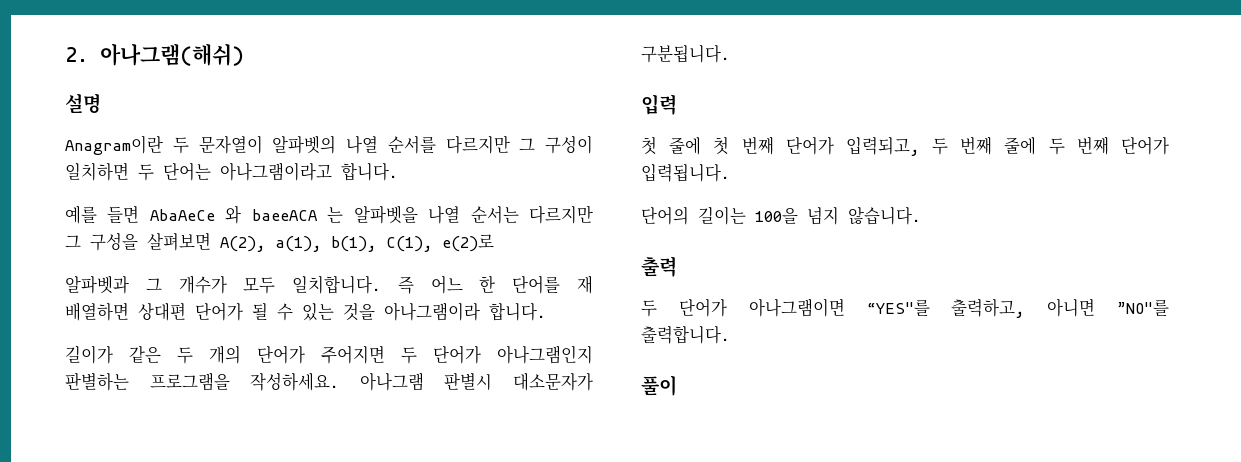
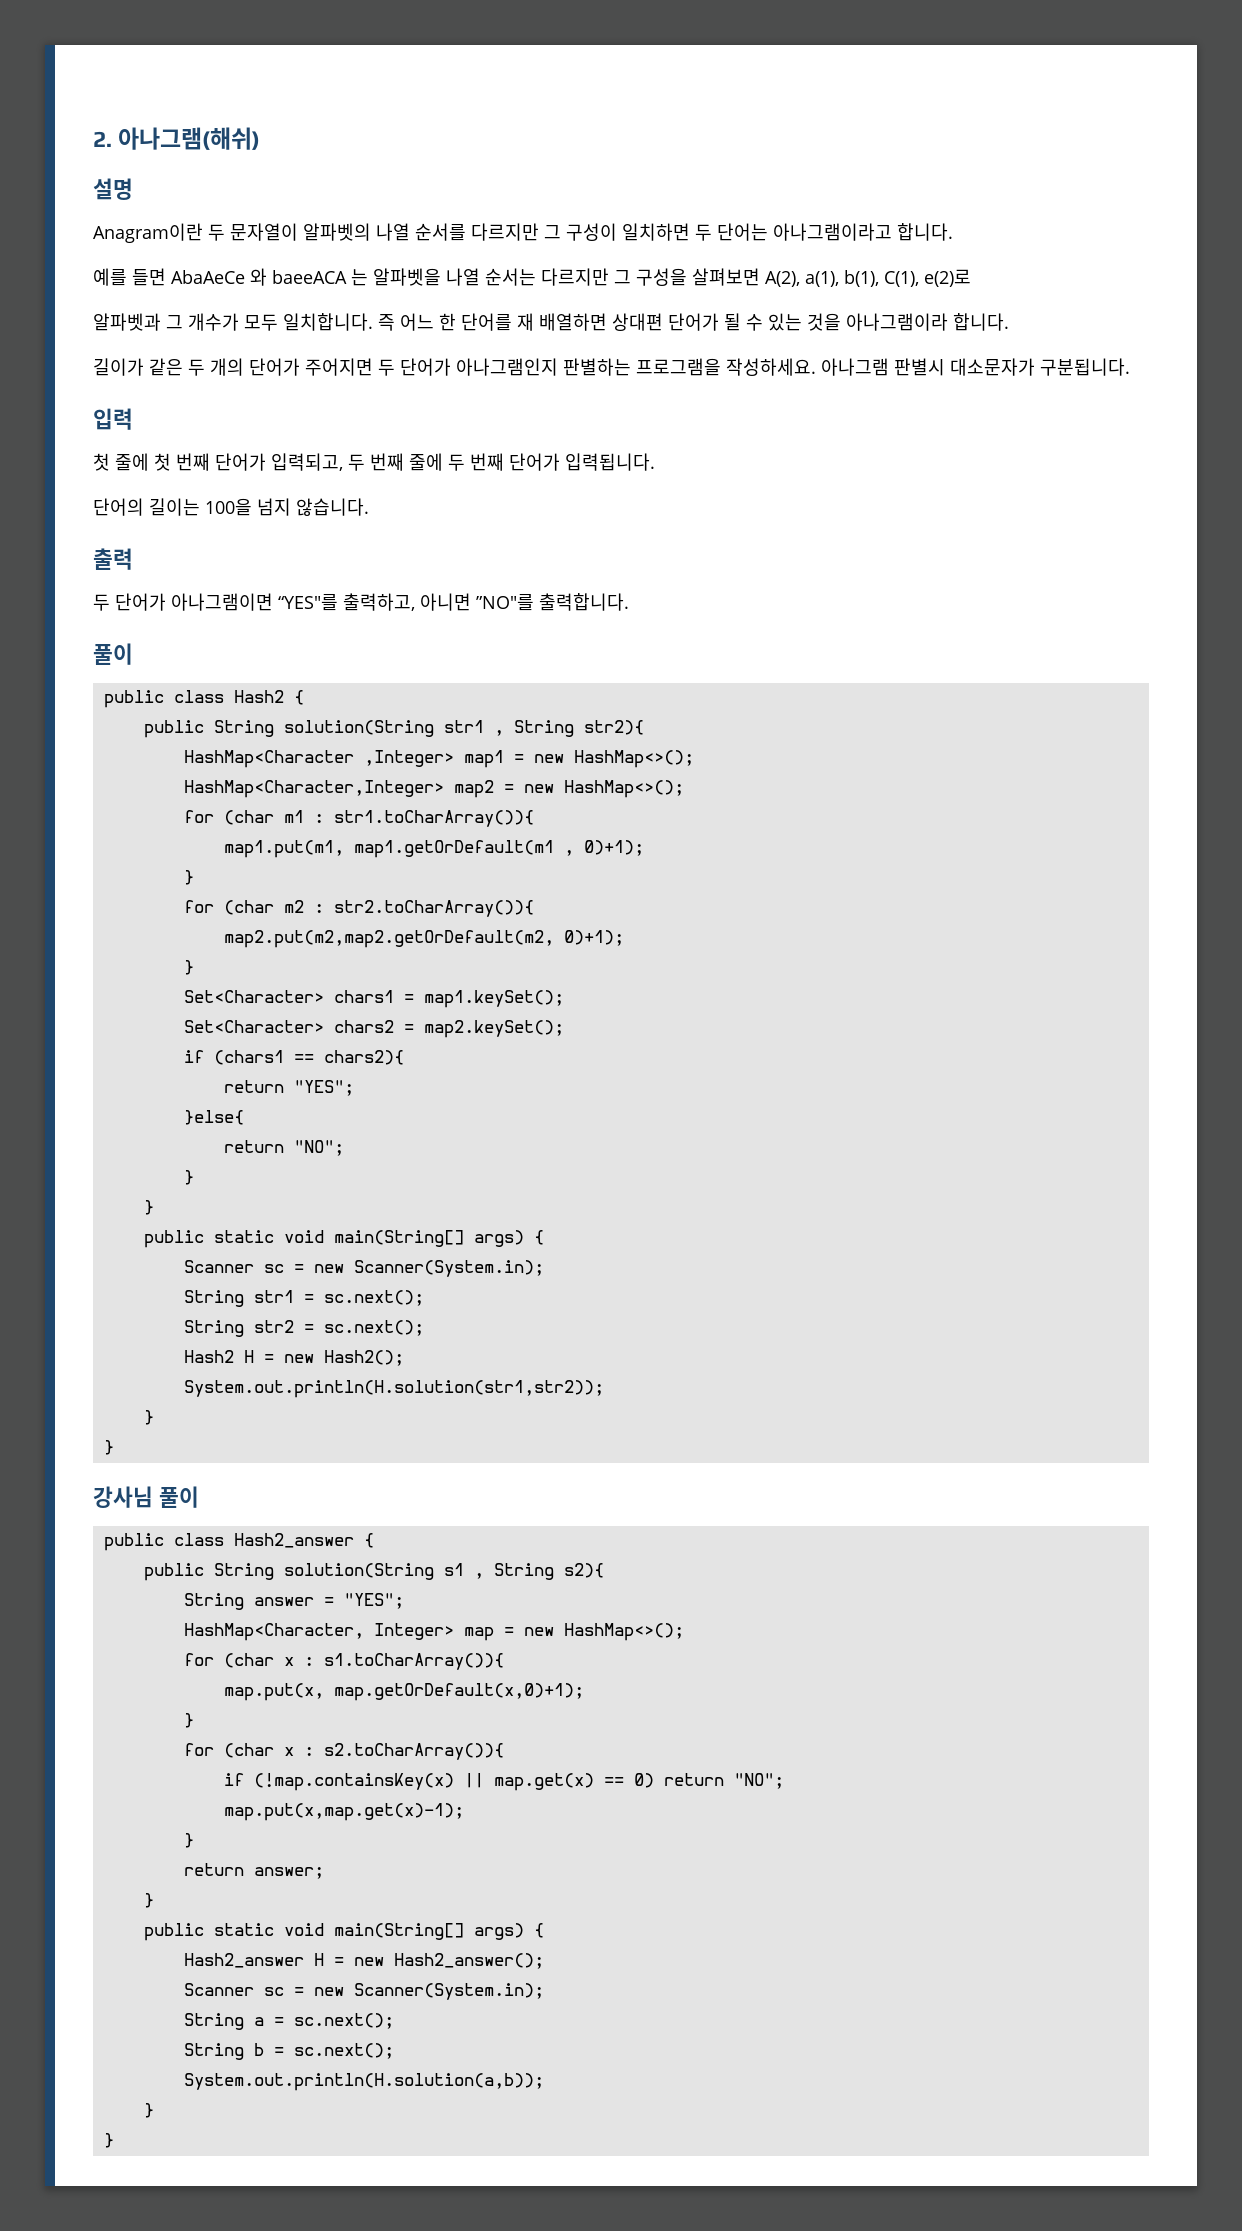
(677, 385) none -> [103,690,304,708] [143,720,644,738] [183,750,694,768] [183,780,684,798] [183,810,534,827] [223,840,644,858] [183,870,194,885] [183,900,534,917] [223,930,624,948] [183,960,194,975] [183,990,564,1008] [183,1020,564,1038] [183,1050,404,1065] [223,1080,354,1096] [183,1110,244,1125] [223,1140,344,1156] [183,1170,194,1185] [143,1200,154,1215] [143,1230,544,1248] [183,1260,544,1277] [183,1290,424,1307] [183,1320,424,1337] [183,1350,404,1366] [183,1380,604,1398] [143,1410,154,1425] [103,1440,114,1455] [93,1486,199,1508] [103,1533,374,1551] [143,1563,604,1581] [183,1593,404,1610] [183,1623,684,1641] [183,1653,504,1670] [223,1683,584,1701] [183,1713,194,1728] [183,1743,504,1760] [223,1773,784,1791] [223,1803,464,1821] [183,1833,194,1848] [183,1863,324,1879] [143,1893,154,1908] [143,1923,544,1941] [183,1953,544,1969] [183,1983,544,2000] [183,2013,394,2030] [183,2043,394,2060] [183,2073,544,2091] [143,2103,154,2118] [103,2133,114,2148] // public class Hash2 { // public String solution(String str1 , String str2){ // HashMap<Character ,Integer> map1 = new HashMap<>(); // HashMap<Character,Integer> map2 = new HashMap<>(); // for (char m1 : str1.toCharArray()){ // map1.put(m1, map1.getOrDefault(m1 , 0)+1); // } // for (char m2 : str2.toCharArray()){ // map2.put(m2,map2.getOrDefault(m2, 0)+1); // } // Set<Character> chars1 = map1.keySet(); // Set<Character> chars2 = map2.keySet(); // if (chars1 == chars2){ // return "YES"; // }else{ // return "NO"; // } // } // public static void main(String[] args) { // Scanner sc = new Scanner(System.in); // String str1 = sc.next(); // String str2 = sc.next(); // Hash2 H = new Hash2(); // System.out.println(H.solution(str1,str2)); // } // } // 강사님 풀이 // public class Hash2_answer { // public String solution(String s1 , String s2){ // String answer = "YES"; // HashMap<Character, Integer> map = new HashMap<>(); // for (char x : s1.toCharArray()){ // map.put(x, map.getOrDefault(x,0)+1); // } // for (char x : s2.toCharArray()){ // if (!map.containsKey(x) || map.get(x) == 0) return "NO"; // map.put(x,map.get(x)-1); // } // return answer; // } // public static void main(String[] args) { // Hash2_answer H = new Hash2_answer(); // Scanner sc = new Scanner(System.in); // String a = sc.next(); // String b = sc.next(); // System.out.println(H.solution(a,b)); // } // }

